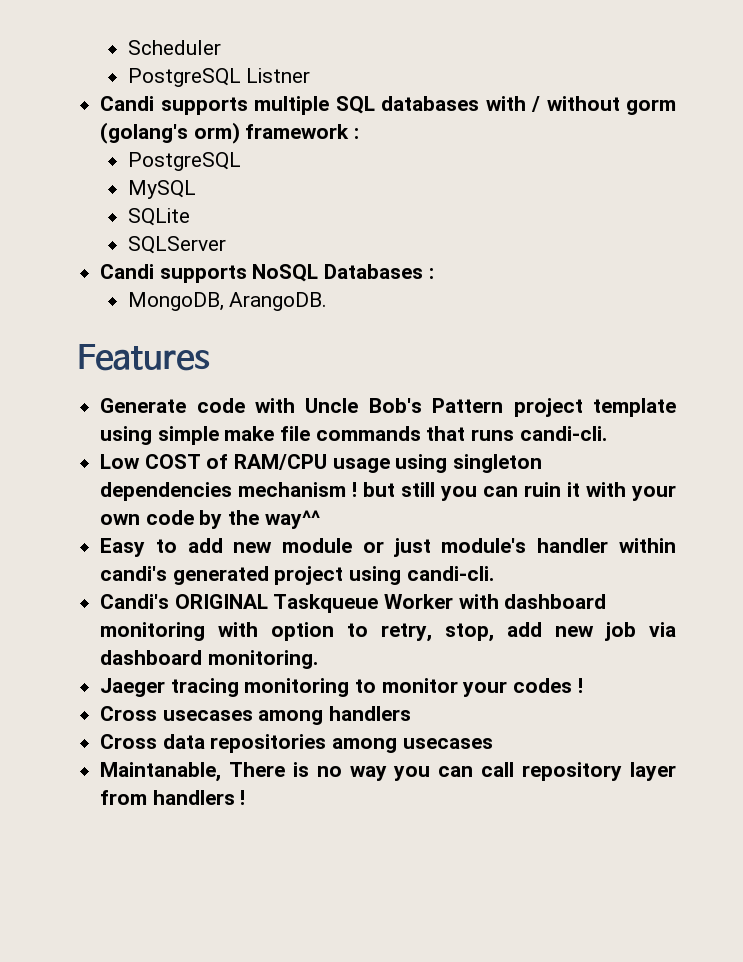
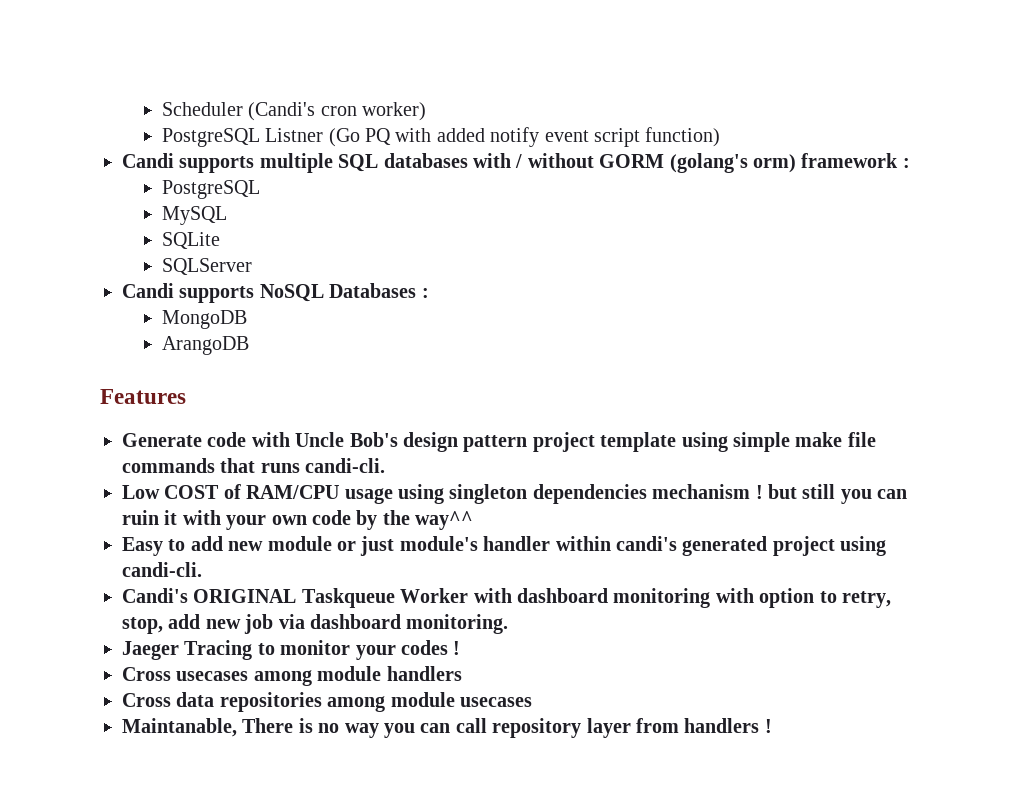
(221, 47) none -> [248,102,426,121] (Candi's cron worker)
(311, 75) none -> [328,127,721,147] (Go PQ with added notify event script function)
[626,99,676,115] gorm -> [599,154,665,168] GORM
[127,292,328,311] MongoDB, ArangoDB. -> [161,310,247,329] [161,336,249,355] MongoDB // ArangoDB
[432,398,504,413] Pattern -> [403,432,528,452] design pattern
[170,678,350,697] tracing monitoring -> [184,640,253,660] Tracing
(324, 717) none -> [317,666,382,681] module
(398, 745) none -> [390,692,455,707] module

